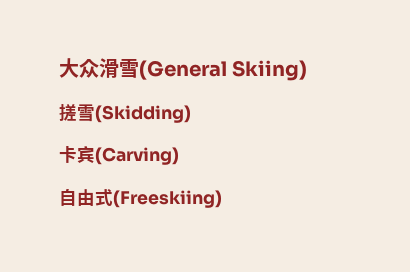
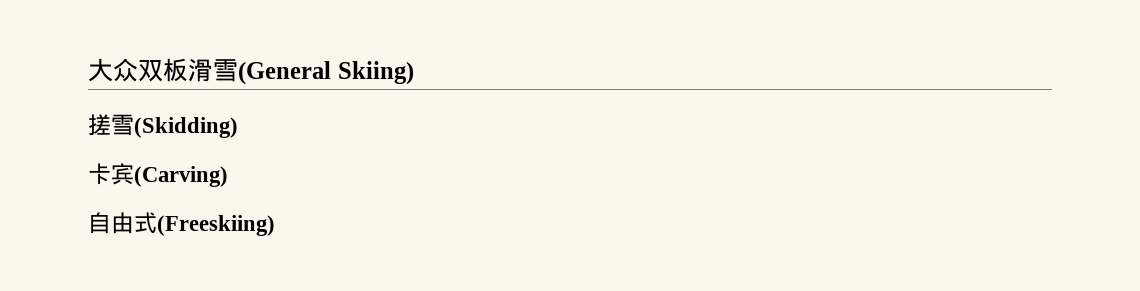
(99, 68) none -> [138,58,188,82] 双板

